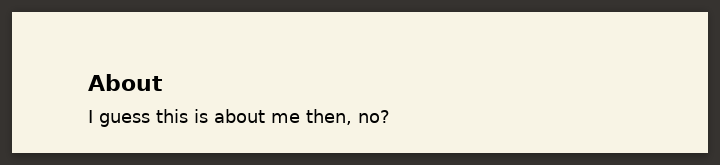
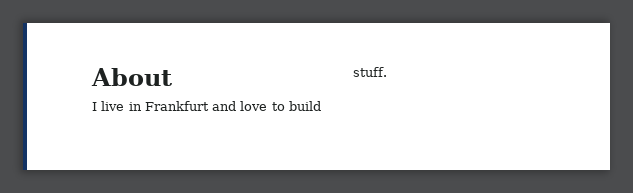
[99,109,390,127] guess this is about me then, no? -> [101,101,321,111] [353,67,387,77] live in Frankfurt and love to build stuff.

